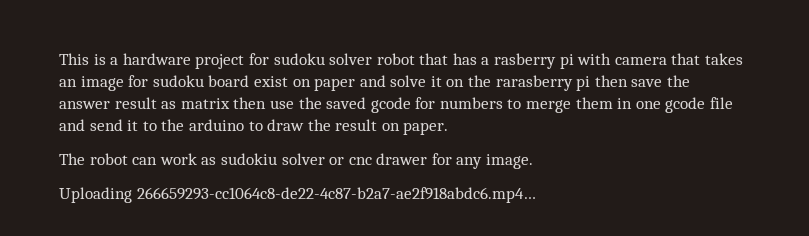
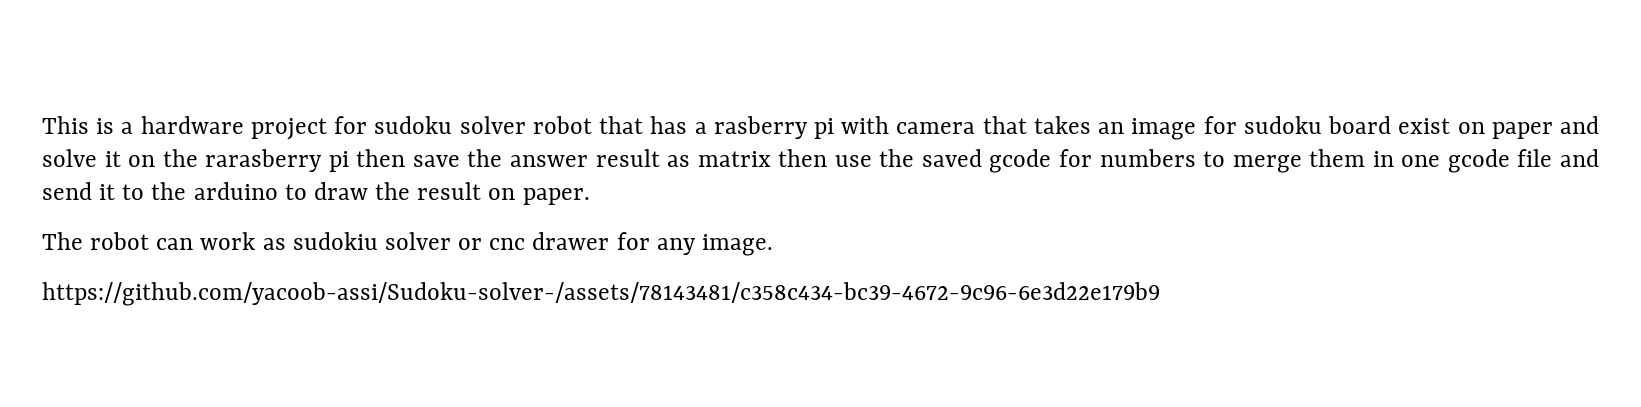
[59,187,536,203] Uploading 266659293-cc1064c8-de22-4c87-b2a7-ae2f918abdc6.mp4… -> [42,282,1160,306] https://github.com/yacoob-assi/Sudoku-solver-/assets/78143481/c358c434-bc39-4672-9c96-6e3d22e179b9

